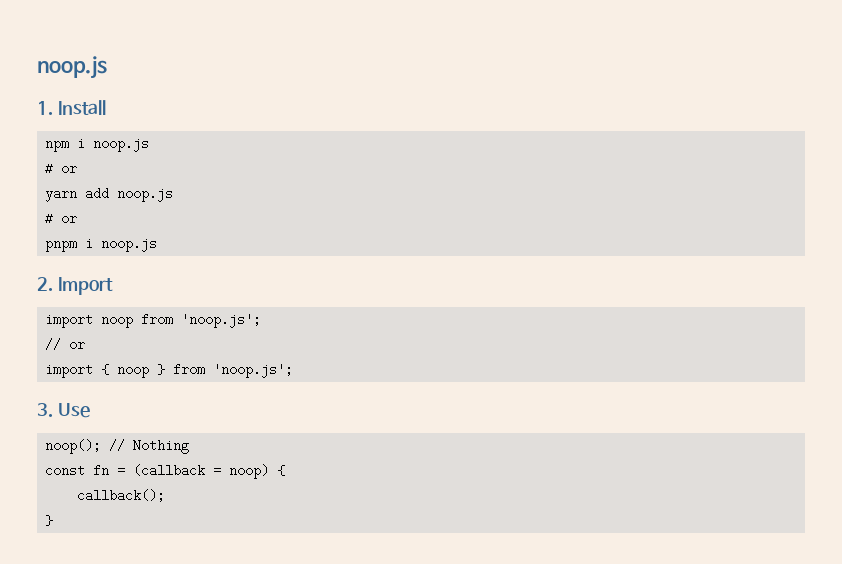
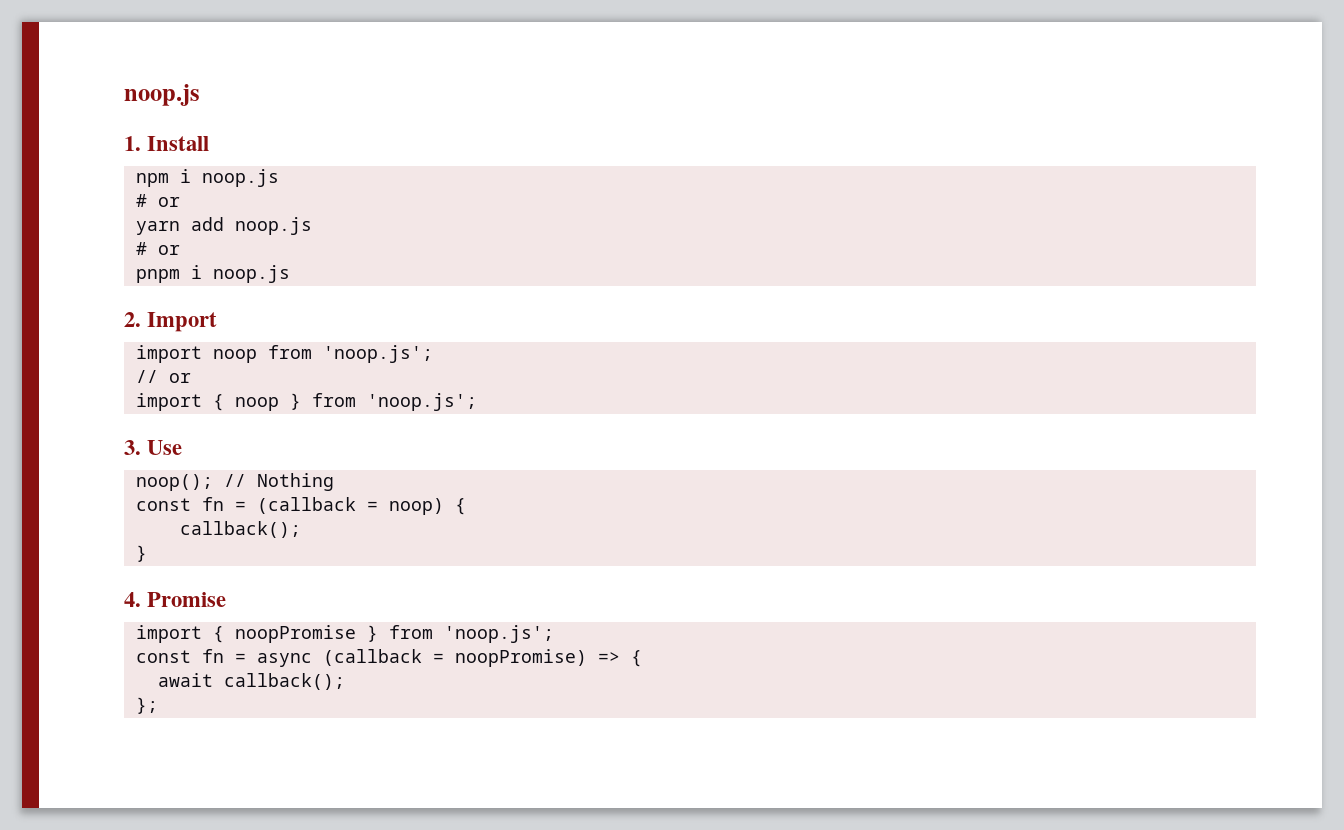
(54, 520) none -> [124,592,227,607] [135,625,554,643] [135,649,642,667] [157,673,345,690] [135,697,158,714] // 4. Promise // import { noopPromise } from 'noop.js'; // const fn = async (callback = noopPromise) => { // await callback(); // };

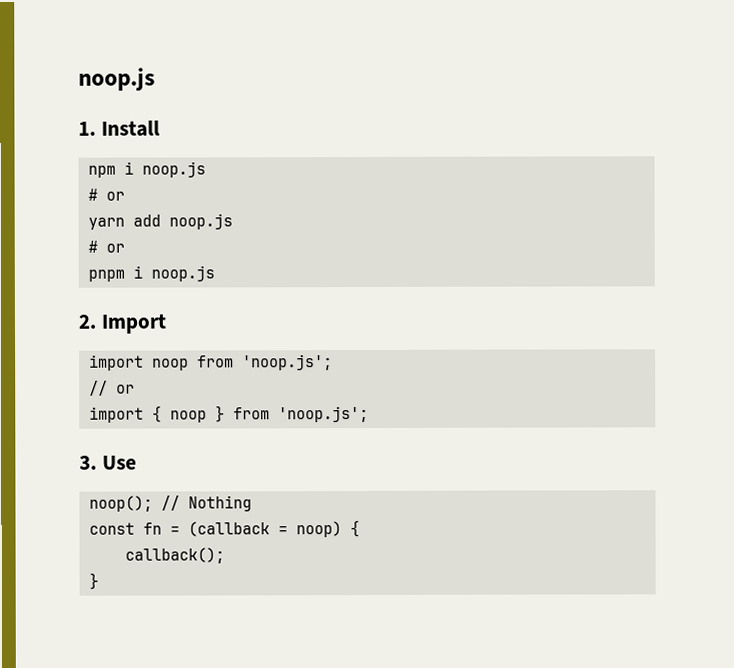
[124,592,227,607] [135,625,554,643] [135,649,642,667] [157,673,345,690] [135,697,158,714] // 4. Promise // import { noopPromise } from 'noop.js'; // const fn = async (callback = noopPromise) => { // await callback(); // }; -> (99, 581) none

